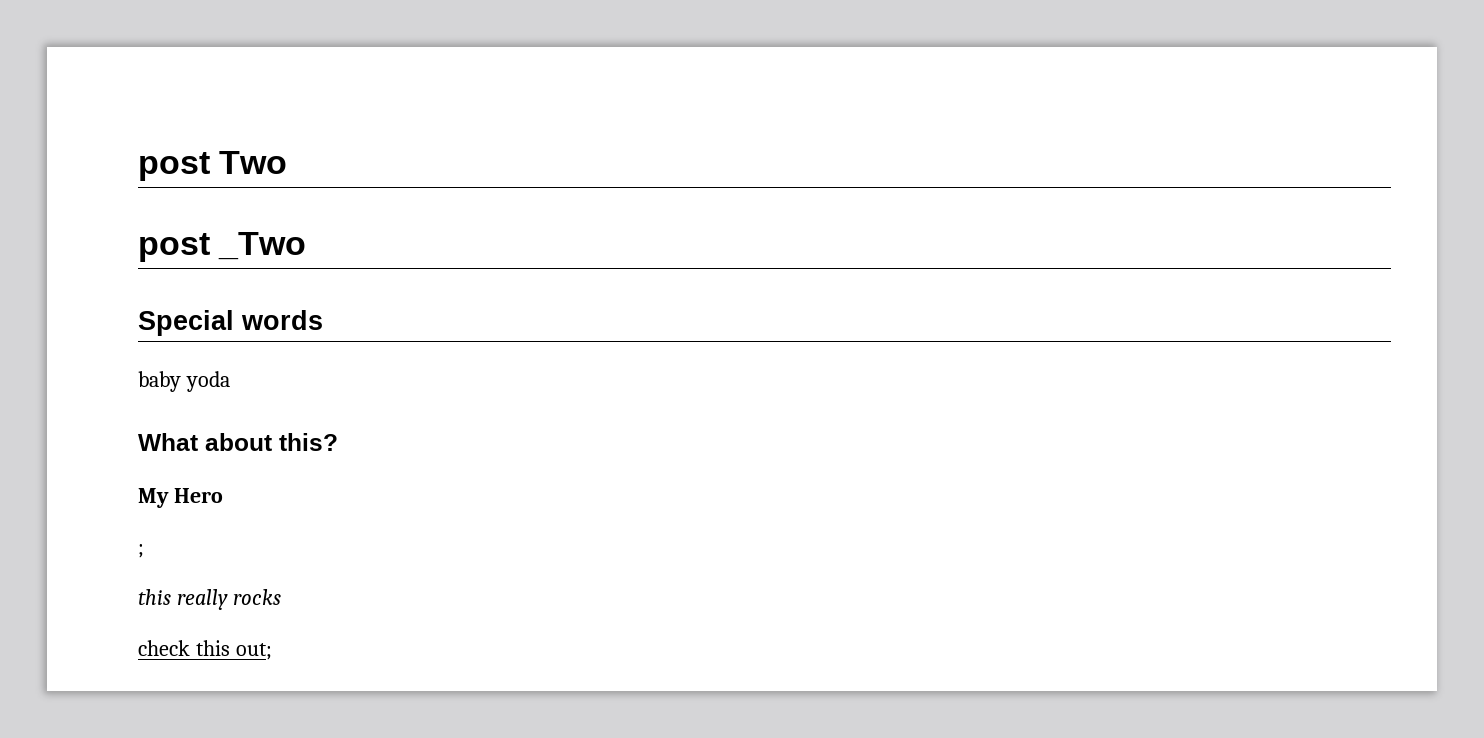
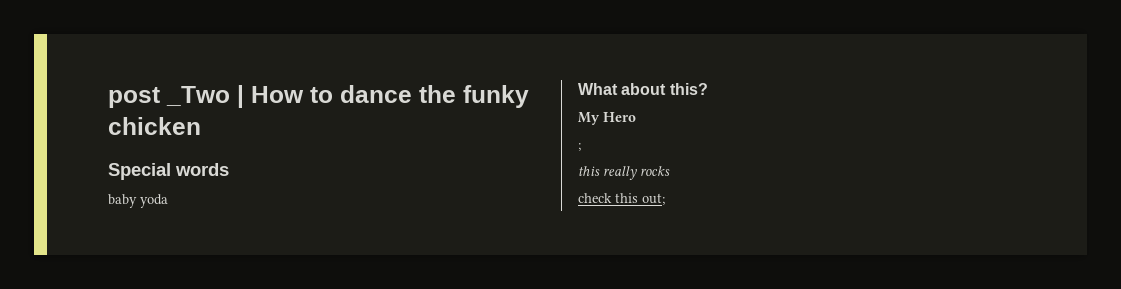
[138,151,288,181] [138,233,210,262] post Two // post -> [108,87,160,108] post
(307, 246) none -> [237,85,529,108] [108,117,201,135] | How to dance the funky chicken

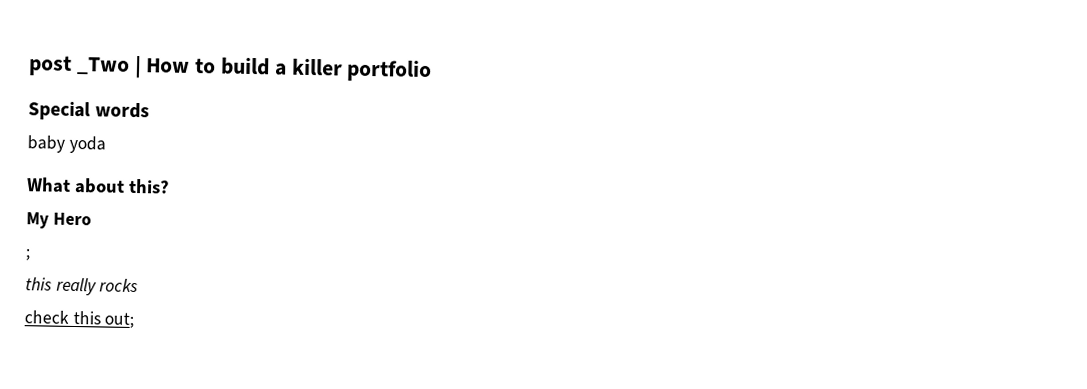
[340,85,529,108] [108,117,201,135] dance the funky chicken -> [221,57,433,83] build a killer portfolio

